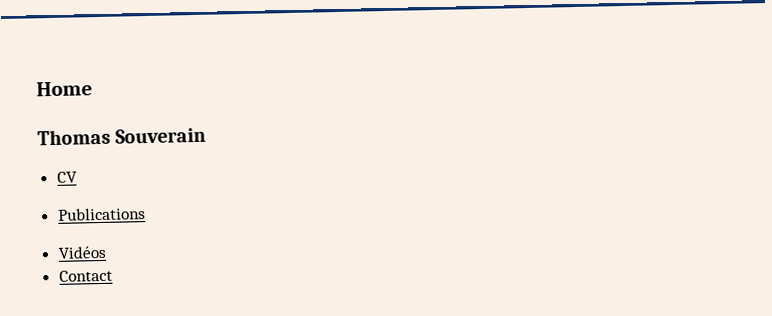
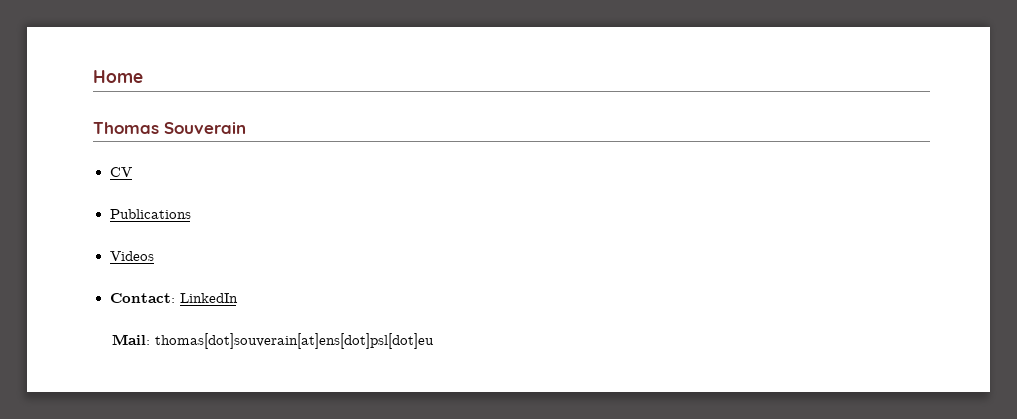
[57,245,107,259] [58,269,113,282] Vidéos // Contact -> [109,251,154,261] [109,293,238,303] [112,333,435,349] Videos // Contact: LinkedIn // Mail: thomas[dot]souverain[at]ens[dot]psl[dot]eu

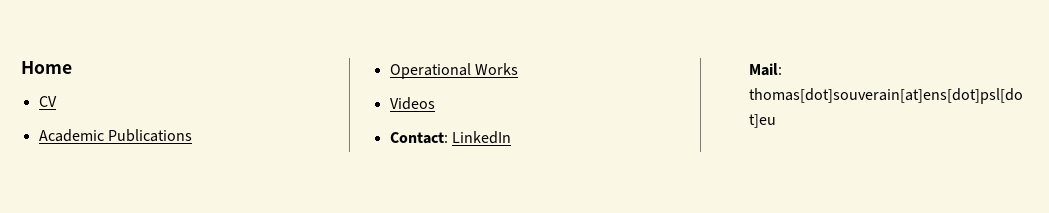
[93,122,246,134] // Thomas Souverain -> (72, 67) none
(132, 172) none -> [38,129,104,142] Academic
(191, 214) none -> [389,63,518,79] // Operational Works

